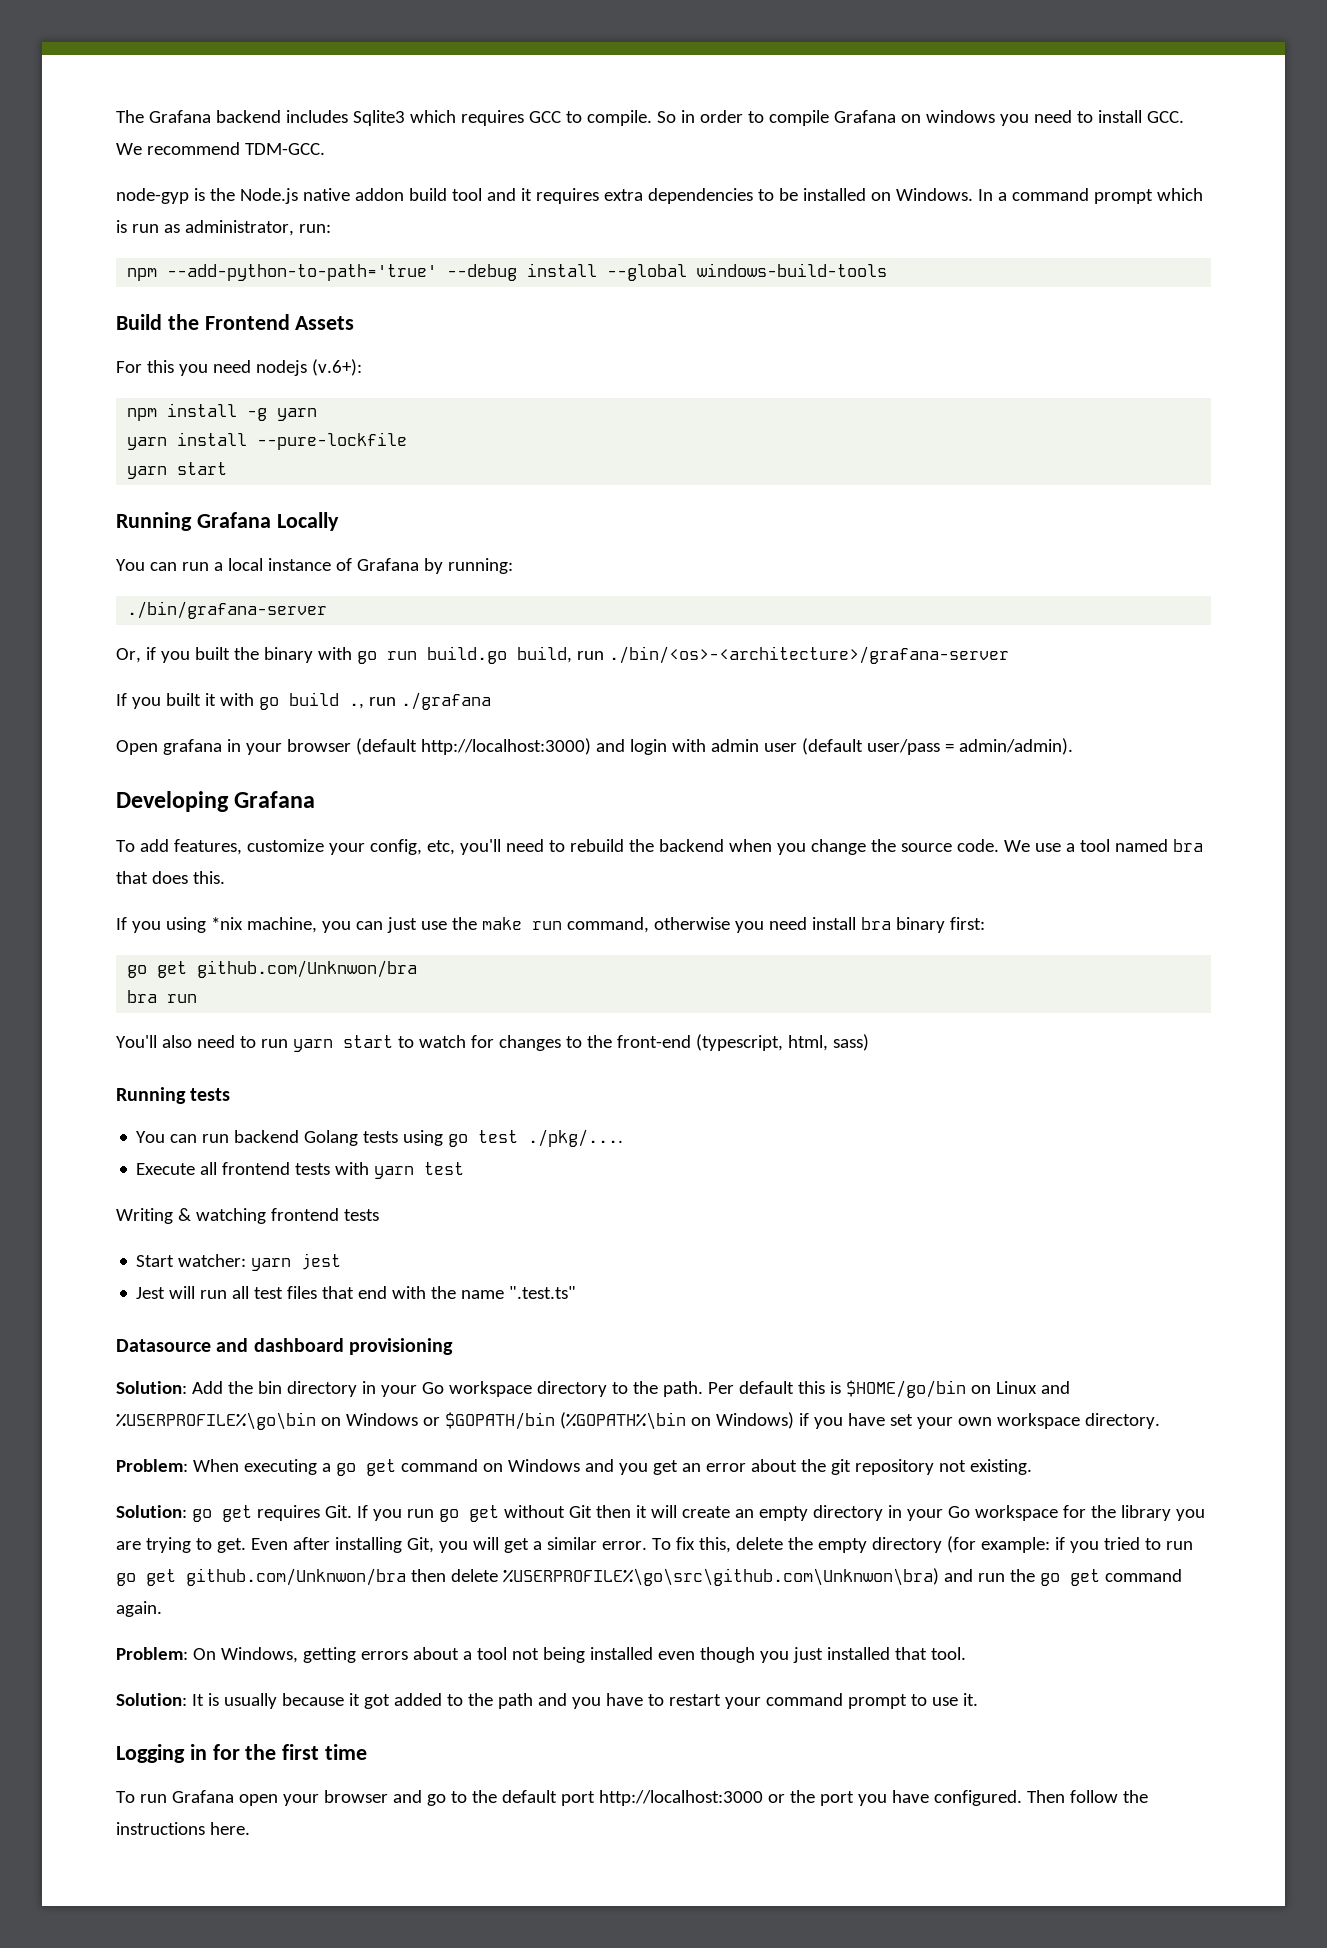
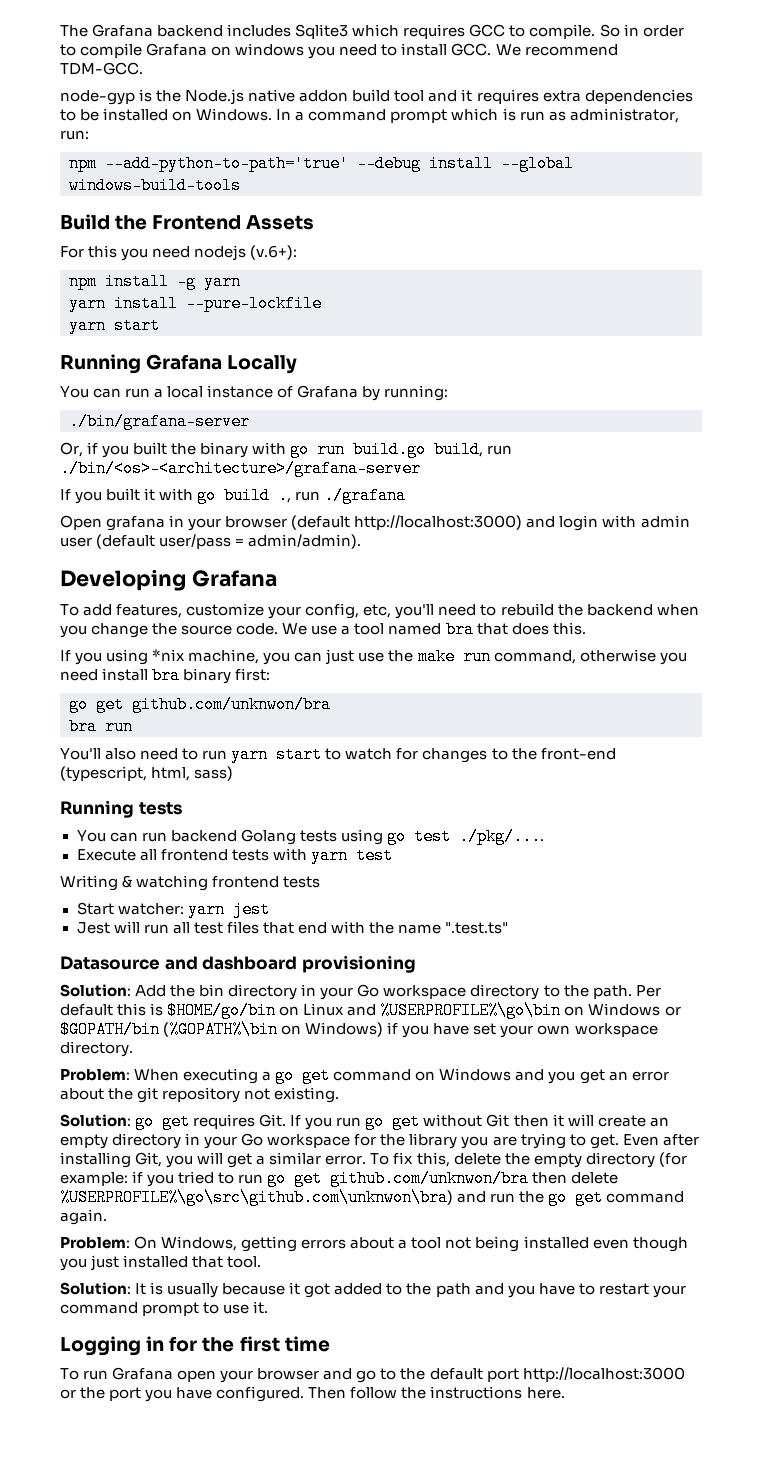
[197,960,418,978] github.com/Unknwon/bra -> [132,696,331,713] github.com/unknwon/bra
[186,1568,406,1586] github.com/Unknwon/bra -> [330,1170,530,1187] github.com/unknwon/bra
[502,1568,939,1586] %USERPROFILE%\go\src\github.com\Unknwon\bra) -> [60,1189,453,1206] %USERPROFILE%\go\src\github.com\unknwon\bra)

